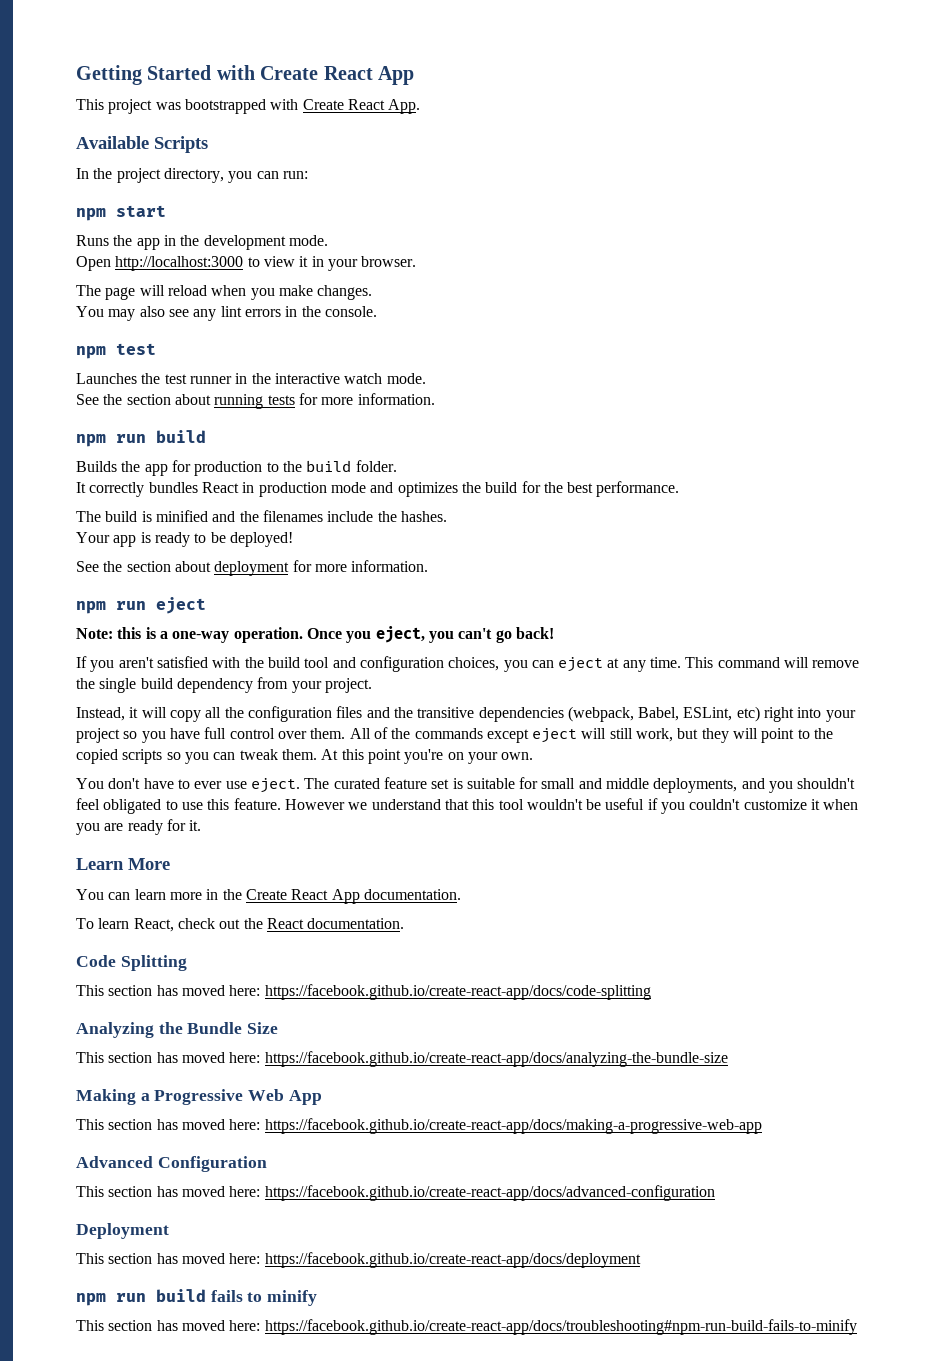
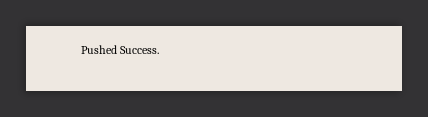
[76,65,414,85] [76,99,421,114] [76,136,208,153] [76,168,308,183] [76,205,166,221] [76,235,328,250] [76,256,417,271] [76,285,373,300] [76,306,377,321] [76,343,156,359] [76,373,426,384] [76,393,435,409] [76,430,206,447] [76,460,397,476] [76,481,680,497] [76,510,447,522] [76,532,293,547] [76,560,429,576] [76,597,206,614] [76,626,554,643] [76,656,860,672] [76,677,372,693] [76,706,856,722] [76,727,834,743] [76,749,534,764] [76,777,856,793] [76,798,859,814] [76,819,202,835] [76,858,170,870] [76,889,461,904] [76,918,405,932] [76,955,187,971] [76,984,651,1000] [76,1022,279,1038] [76,1051,728,1067] [76,1089,322,1105] [76,1118,762,1134] [76,1156,267,1172] [76,1185,715,1201] [76,1223,169,1239] [76,1252,641,1268] [76,1289,318,1306] [76,1319,857,1335] Getting Started with Create React App // This project was bootstrapped with Create React App. // Available Scripts // In the project directory, you can run: // npm start // Runs the app in the development mode. // Open http://localhost:3000 to view it in your browser. // The page will reload when you make changes. // You may also see any lint errors in the console. // npm test // Launches the test runner in the interactive watch mode. // See the section about running tests for more information. // npm run build // Builds the app for production to the build folder. // It correctly bundles React in production mode and optimizes the build for the best performance. // The build is minified and the filenames include the hashes. // Your app is ready to be deployed! // See the section about deployment for more information. // npm run eject // Note: this is a one-way operation. Once you eject, you can't go back! // If you aren't satisfied with the build tool and configuration choices, you can eject at any time. This command will remove the single build dependency from your project. // Instead, it will copy all the configuration files and the transitive dependencies (webpack, Babel, ESLint, etc) right into your project so you have full control over them. All of the commands except eject will still work, but they will point to the copied scripts so you can tweak them. At this point you're on your own. // You don't have to ever use eject. The curated feature set is suitable for small and middle deployments, and you shouldn't feel obligated to use this feature. However we understand that this tool wouldn't be useful if you couldn't customize it when you are ready for it. // Learn More // You can learn more in the Create React App documentation. // To learn React, check out the React documentation. // Code Splitting // This section has moved here: https://facebook.github.io/create-react-app/docs/code-splitting // Analyzing the Bundle Size // This section has moved here: https://facebook.github.io/create-react-app/docs/analyzing-the-bundle-size // Making a Progressive Web App // This section has moved here: https://facebook.github.io/create-react-app/docs/making-a-progressive-web-app // Advanced Configuration // This section has moved here: https://facebook.github.io/create-react-app/docs/advanced-configuration // Deployment // This section has moved here: https://facebook.github.io/create-react-app/docs/deployment // npm run build fails to minify // This section has moved here: https://facebook.github.io/create-react-app/docs/troubleshooting#npm-run-build-fails-to-minify -> [81,45,160,54] Pushed Success.

